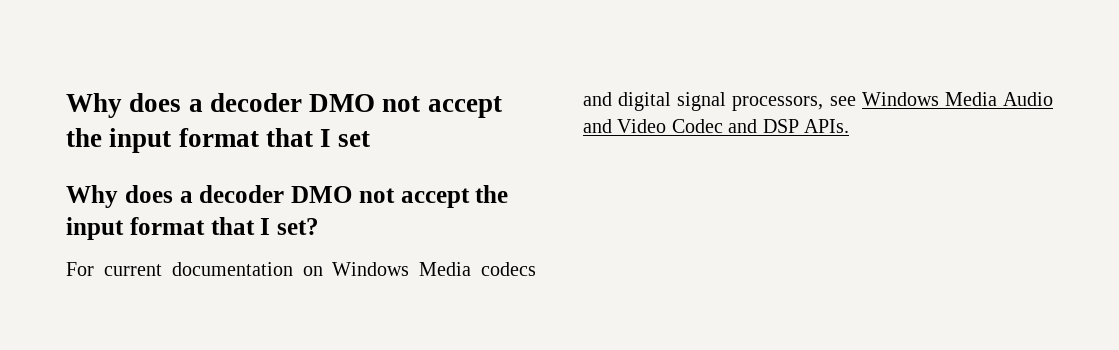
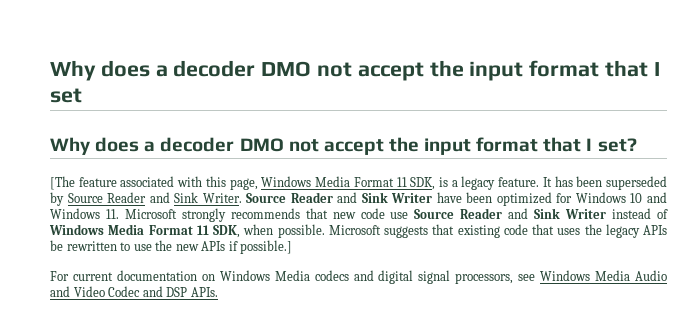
(319, 226) none -> [50,176,667,190] [50,192,668,206] [50,208,668,222] [49,224,667,238] [50,240,293,254] // [The feature associated with this page, Windows Media Format 11 SDK, is a legacy feature. It has been superseded by Source Reader and Sink Writer. Source Reader and Sink Writer have been optimized for Windows 10 and Windows 11. Microsoft strongly recommends that new code use Source Reader and Sink Writer instead of Windows Media Format 11 SDK, when possible. Microsoft suggests that existing code that uses the legacy APIs be rewritten to use the new APIs if possible.]

